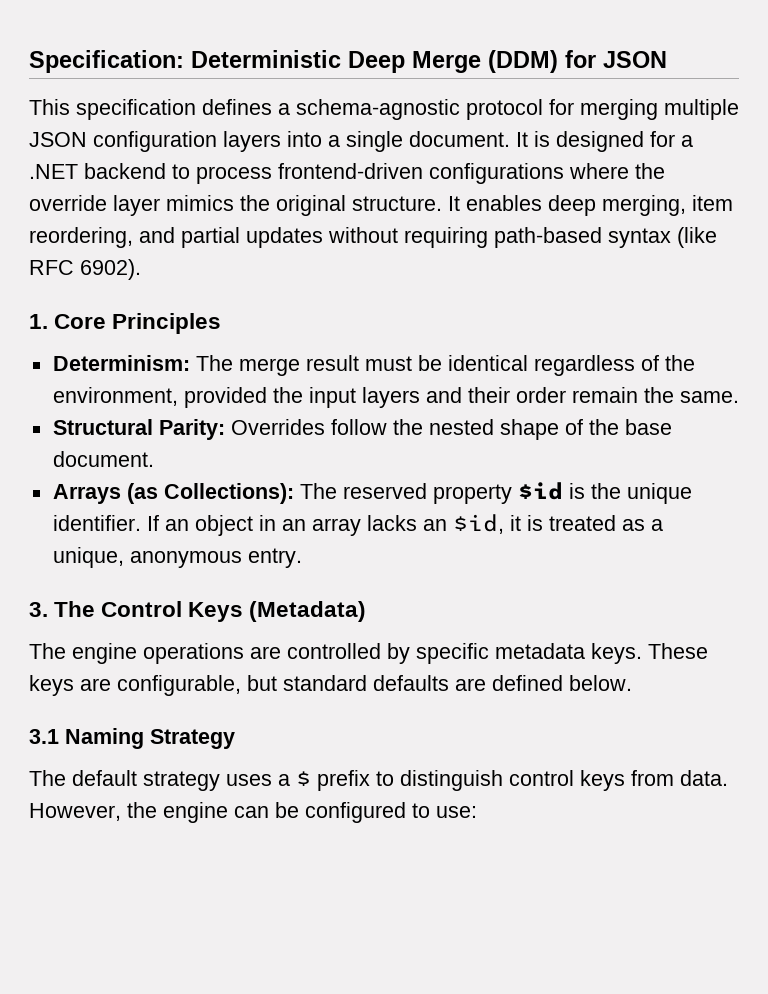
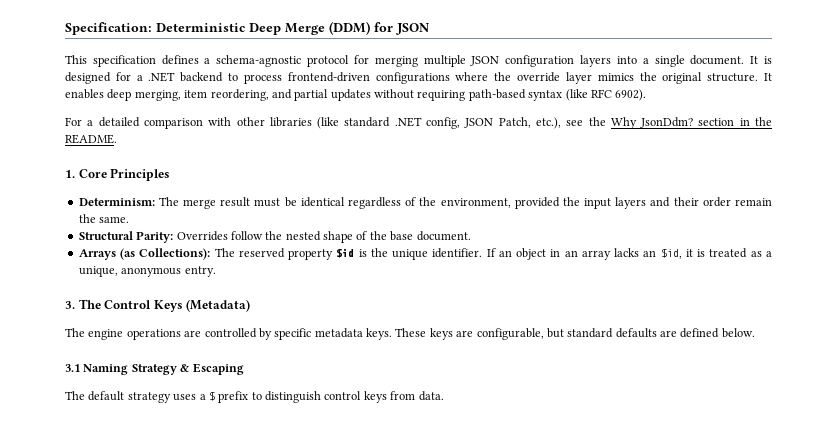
(141, 269) none -> [65,117,772,129] [65,134,117,144] // For a detailed comparison with other libraries (like standard .NET config, JSON Patch, etc.), see the Why JsonDdm? section in the README.
(235, 739) none -> [180,363,244,375] & Escaping
[29,802,477,823] However, the engine can be configured to use: -> (444, 396) none

